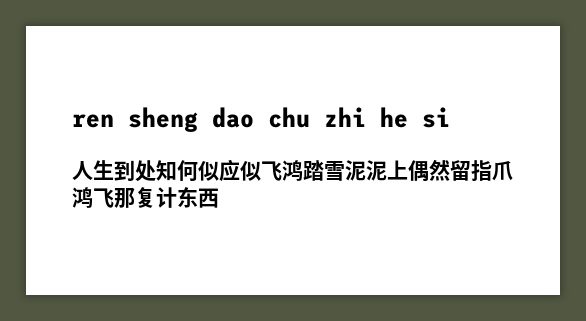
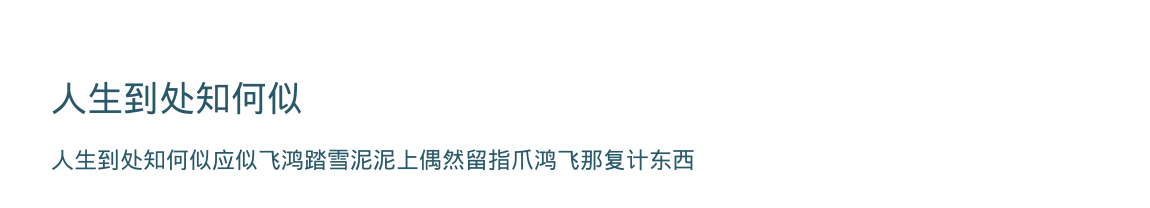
[72,107,450,132] ren sheng dao chu zhi he si -> [51,81,303,115] 人生到处知何似

